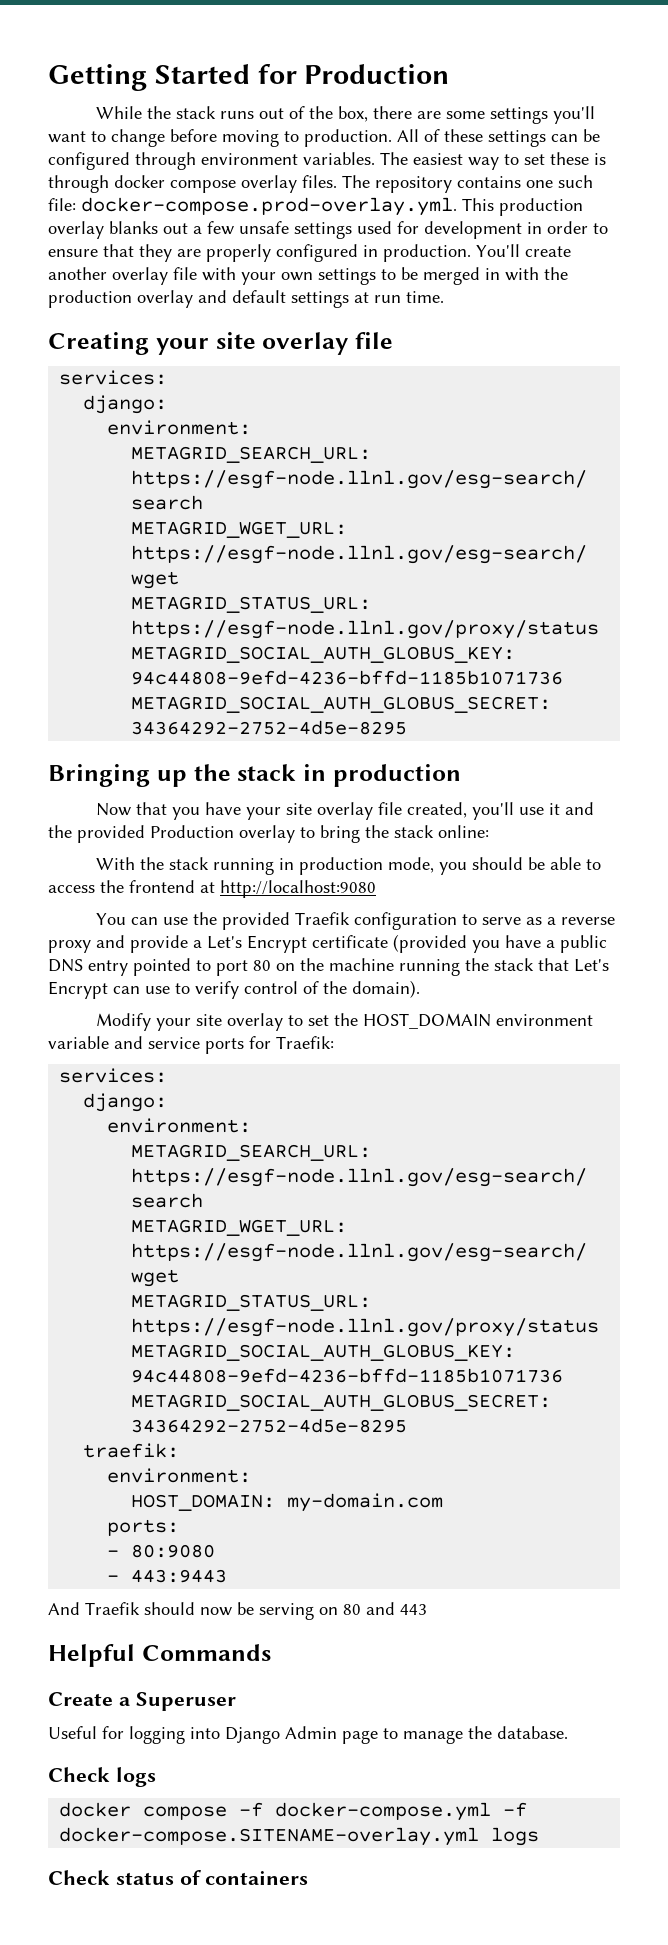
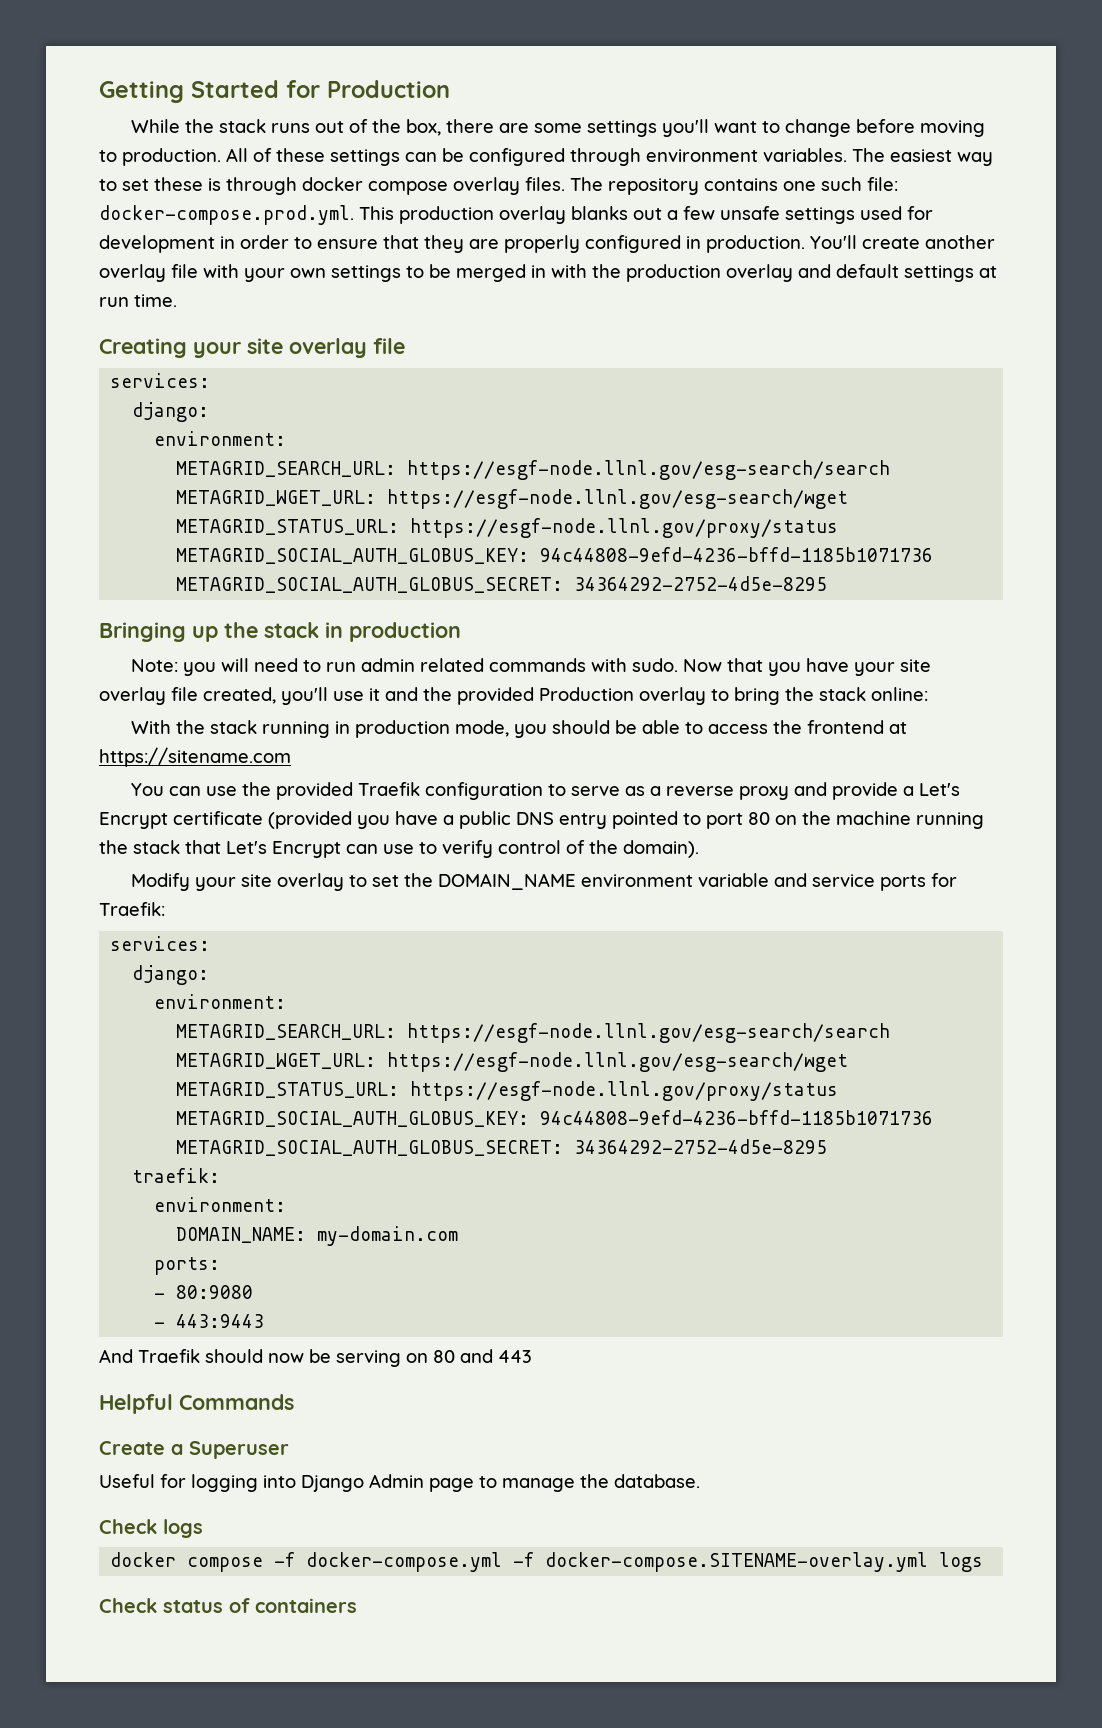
[81,197,457,216] docker-compose.prod-overlay.yml. -> [99,205,354,225] docker-compose.prod.yml.
(461, 775) none -> [131,658,679,676] Note: you will need to run admin related commands with sudo.
[220,880,376,898] http://localhost:9080 -> [99,747,291,767] https://sitename.com
[362,1013,491,1029] HOST_DOMAIN -> [438,873,577,890] DOMAIN_NAME
[131,1494,276,1511] HOST_DOMAIN: -> [176,1227,307,1243] DOMAIN_NAME:

